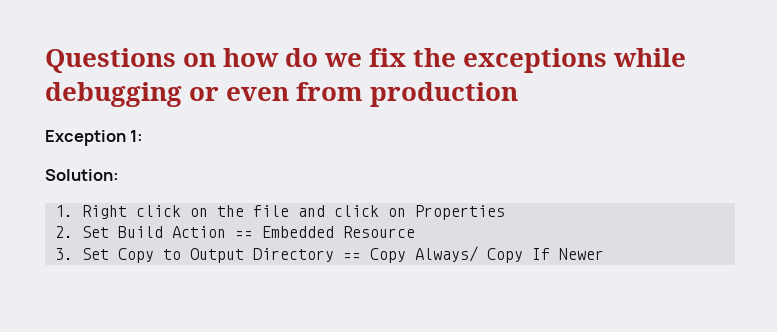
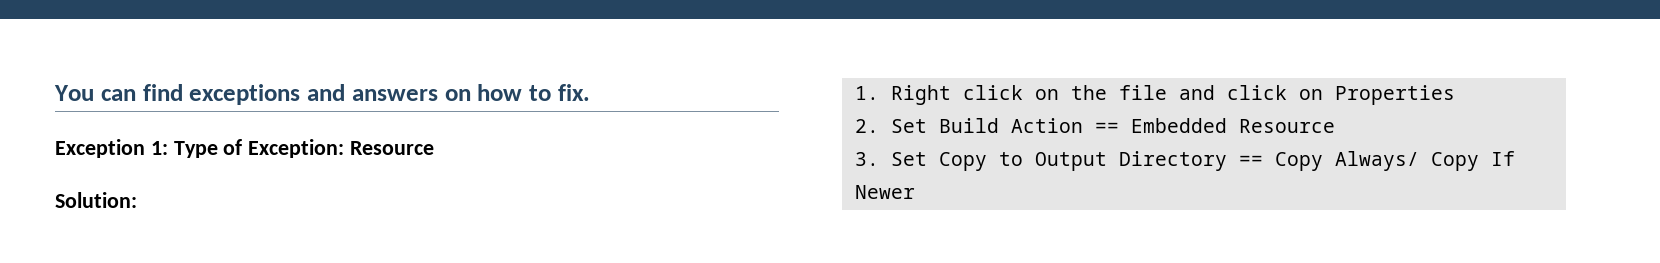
[45,48,687,73] [45,82,519,107] [45,130,144,146] Questions on how do we fix the exceptions while debugging or even from production // Exception 1: -> [54,84,590,105] [55,139,435,158] You can find exceptions and answers on how to fix. // Exception 1: Type of Exception: Resource

